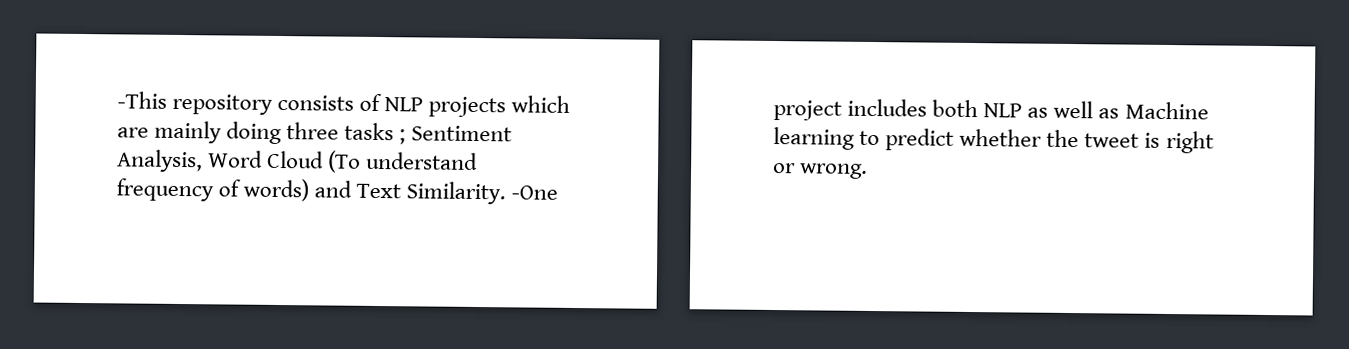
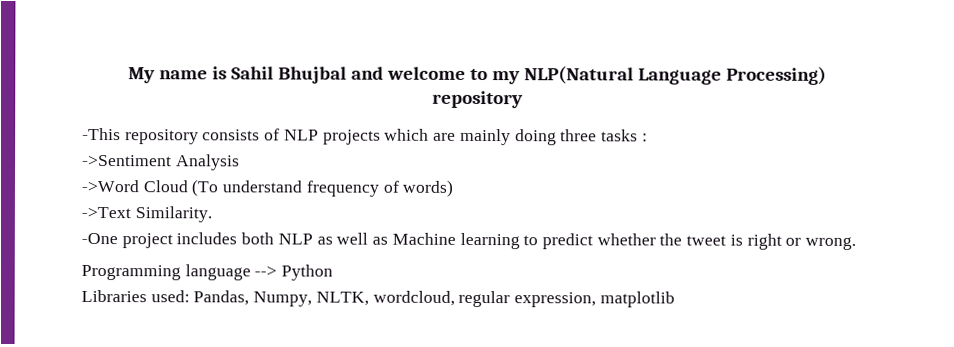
(117, 100) none -> [128,66,827,85] [432,90,523,109] My name is Sahil Bhujbal and welcome to my NLP(Natural Language Processing) repository //
[399,125,513,145] [117,149,264,173] ; Sentiment Analysis, Word -> [641,133,648,142] [82,154,240,171] [81,179,139,193] : // ->Sentiment Analysis // ->Word
[314,180,402,199] and Text -> [81,206,131,219] // ->Text
(507, 193) none -> (212, 214) //
(869, 171) none -> [81,264,334,281] [81,289,675,308] // Programming language --> Python // Libraries used: Pandas, Numpy, NLTK, wordcloud, regular expression, matplotlib

